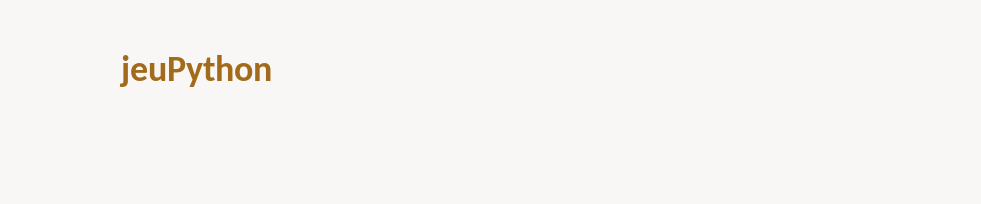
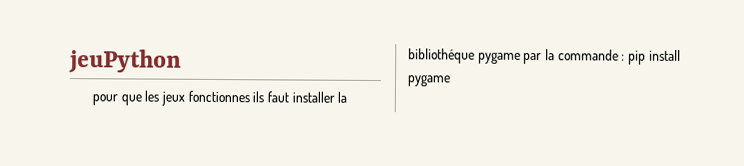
(272, 71) none -> [91,90,348,106] [408,48,681,65] [407,74,451,87] // pour que les jeux fonctionnes ils faut installer la bibliothéque pygame par la commande : pip install pygame

